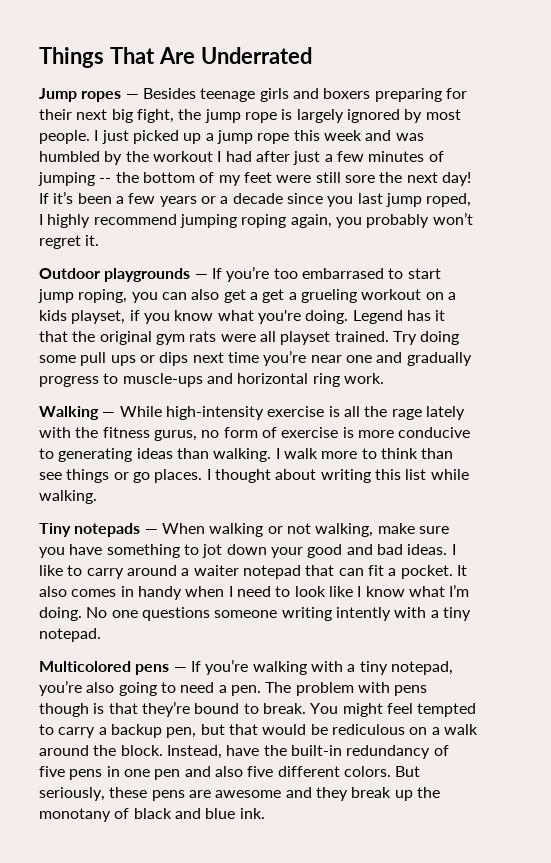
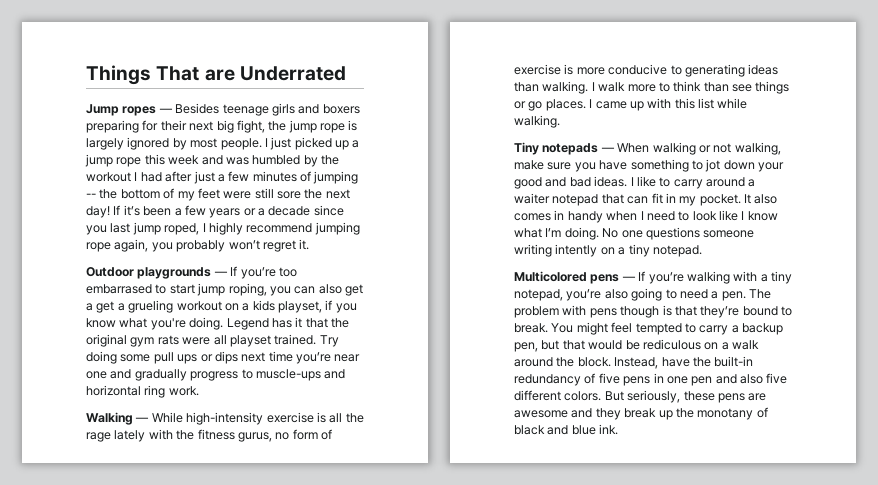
[158,47,195,64] Are -> [204,69,235,81] are
[241,214,287,228] roping -> [86,242,111,252] rope
[214,469,371,483] thought about writing -> [595,98,672,111] came up with
[388,568,397,576] a -> [665,193,697,206] in my
[394,607,427,618] with -> [600,247,615,255] on

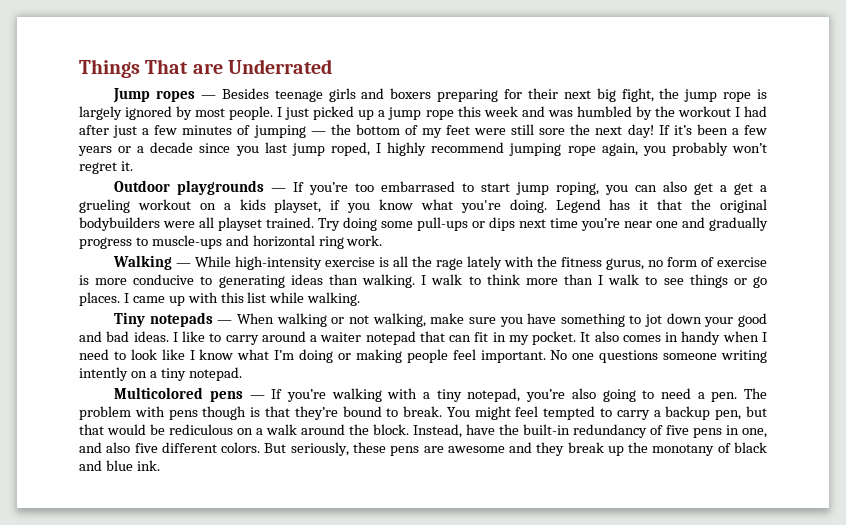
[86,193,96,198] -- -> [310,131,326,135] —
[130,335,179,347] gym rats -> [79,217,160,231] bodybuilders
[153,352,198,364] pull ups -> [417,217,468,231] pull-ups
[627,84,656,92] more -> (463, 279) none
[703,82,729,92] than -> [525,274,658,285] more than I walk to
[564,227,599,240] doing. -> [299,349,546,363] doing or making people feel important.
[666,376,713,386] one pen -> [742,428,767,438] one,

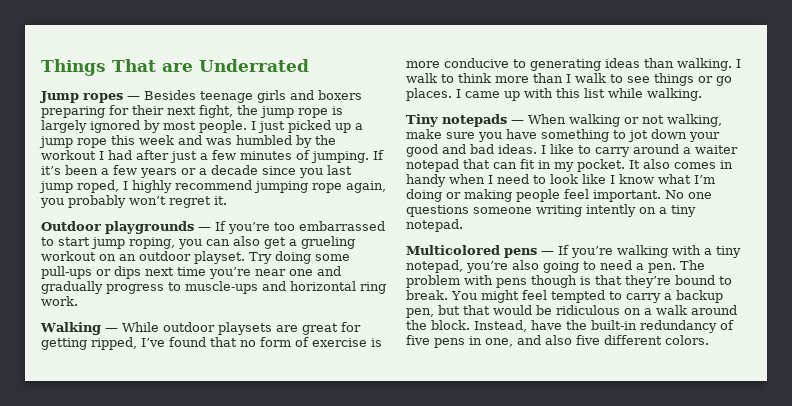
[596,88,616,102] big -> (196, 110) none
[253,124,654,138] jumping — the bottom of my feet were still sore the next day! -> [311,151,369,163] jumping.
[381,181,456,192] embarrased -> [299,221,385,231] embarrassed
[734,183,768,195] get a -> (297, 242) none
[223,199,767,213] [79,217,314,231] a kids playset, if you know what you're doing. Legend has it that the original bodybuilders were all playset trained. -> [119,251,245,264] an outdoor playset.
[235,256,645,270] high-intensity exercise is all the rage lately with the fitness gurus, -> [162,322,361,335] [41,337,237,350] outdoor playsets are great for getting ripped, I’ve found that
[169,424,233,435] rediculous -> [556,305,620,315] ridiculous
[264,442,768,456] [79,460,160,471] But seriously, these pens are awesome and they break up the monotany of black and blue ink. -> (709, 340) none

